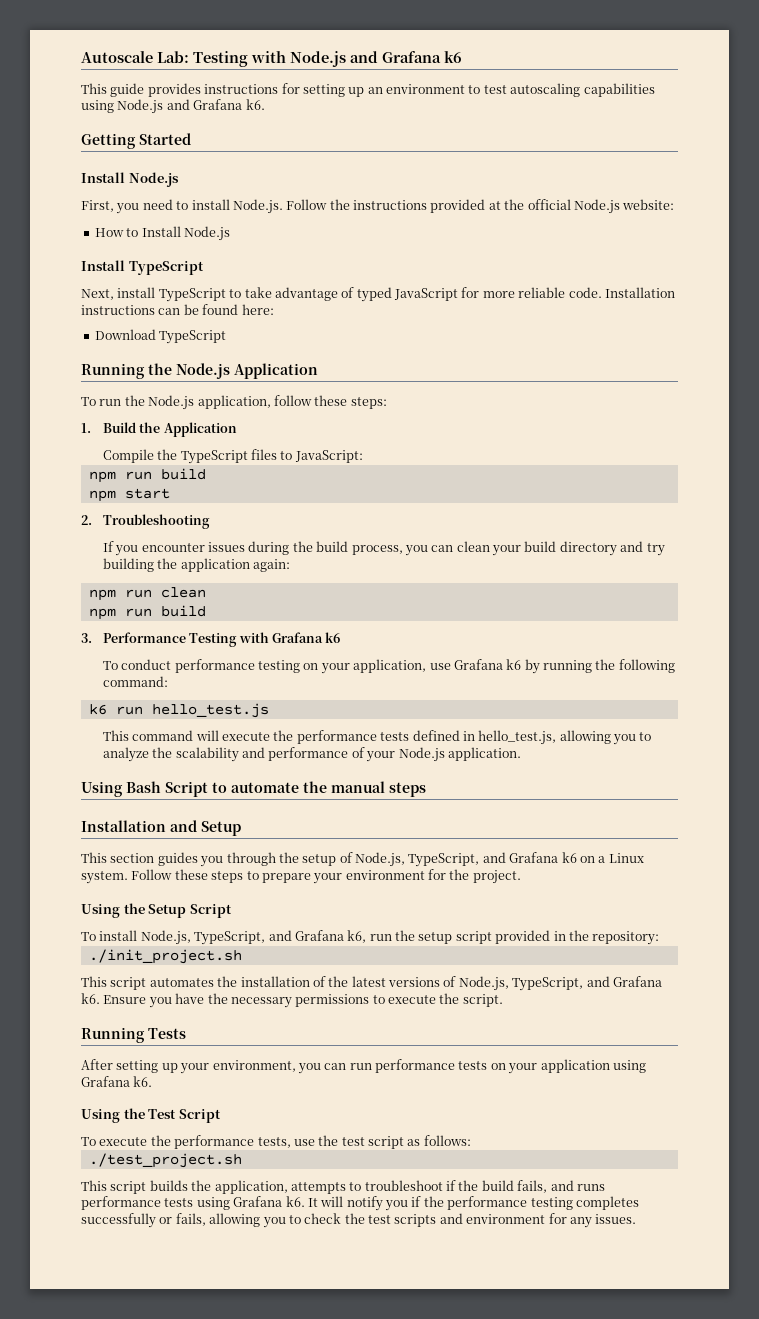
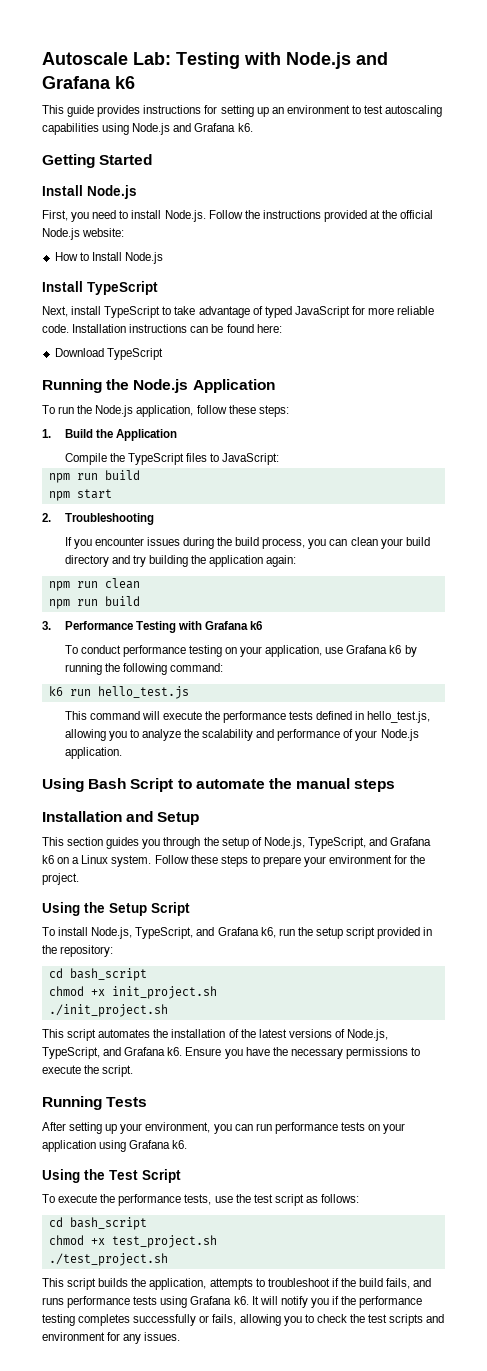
(660, 938) none -> [48,968,147,981] [48,986,217,999] // cd bash_script // chmod +x init_project.sh
(471, 1140) none -> [48,1217,147,1230] [48,1235,217,1248] // cd bash_script // chmod +x test_project.sh

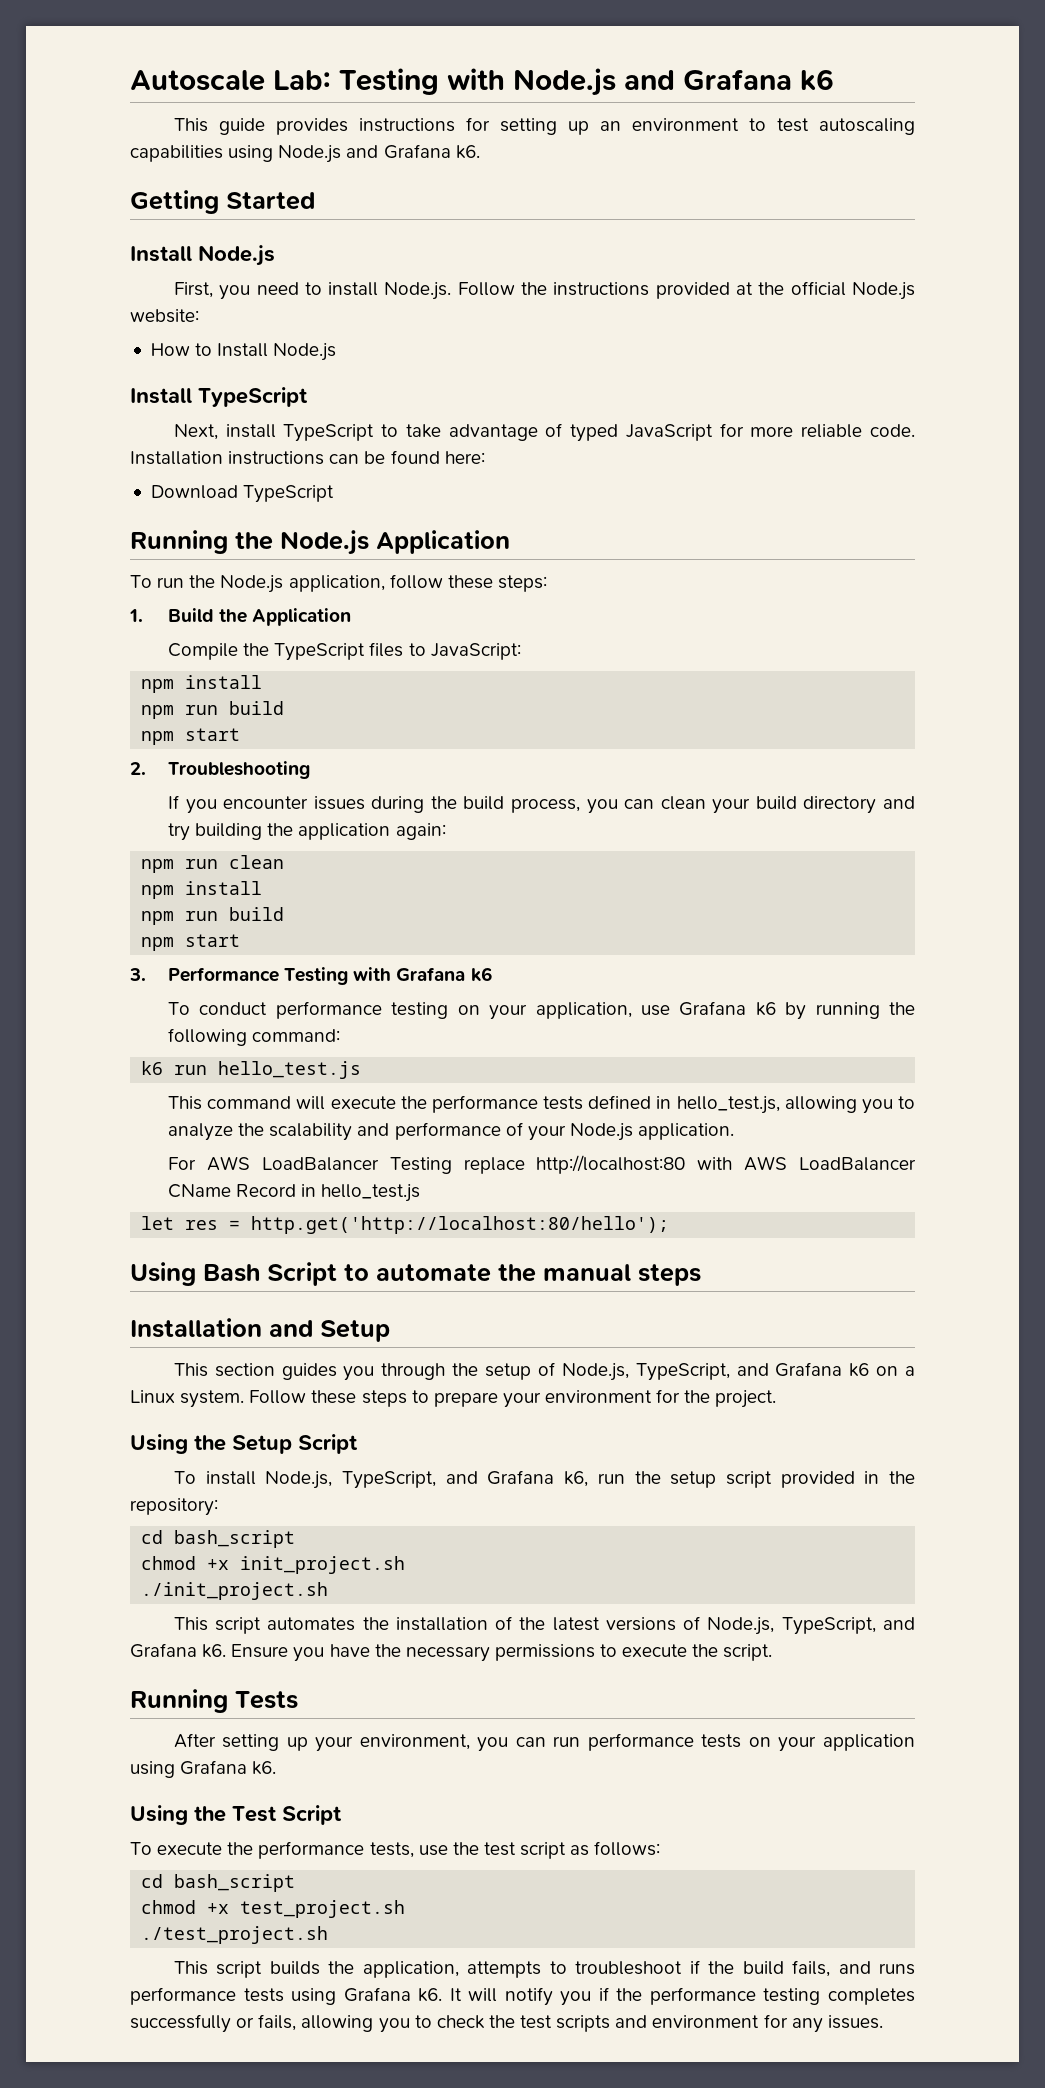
(280, 459) none -> [141,675,263,693] // npm install
[48,596,140,609] // npm run build -> [141,881,263,899] [141,907,285,925] [141,934,241,951] // npm install // npm run build // npm start
(122, 753) none -> [167,1155,917,1174] [167,1184,421,1202] [141,1216,670,1234] // For AWS LoadBalancer Testing replace http://localhost:80 with AWS LoadBalancer CName Record in hello_test.js // let res = http.get('http://localhost:80/hello');

